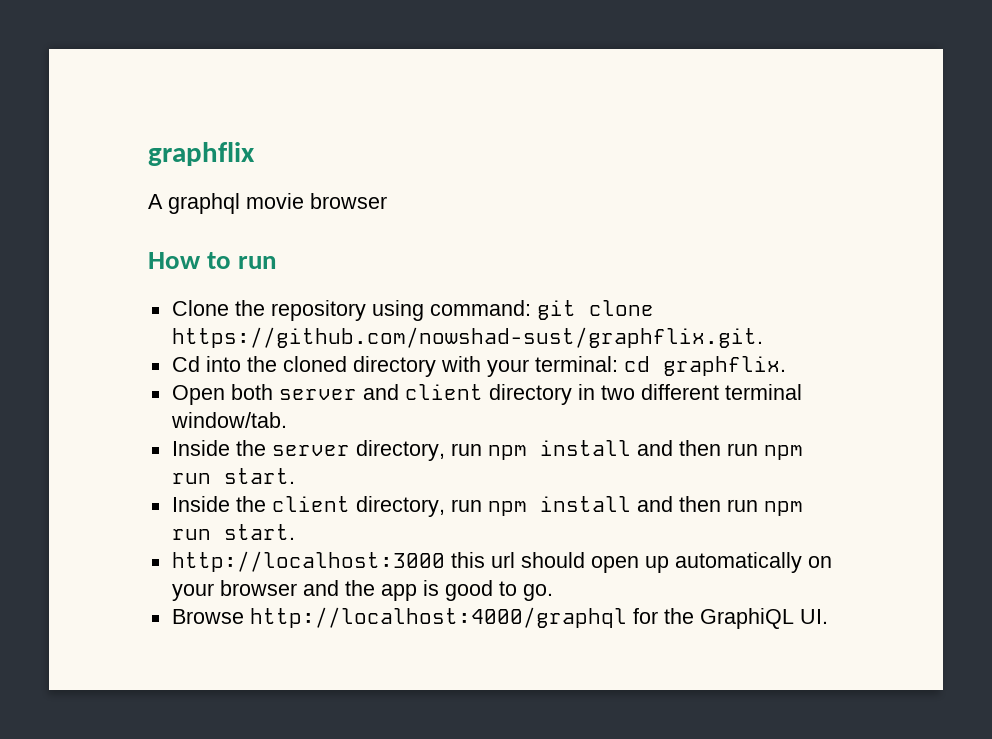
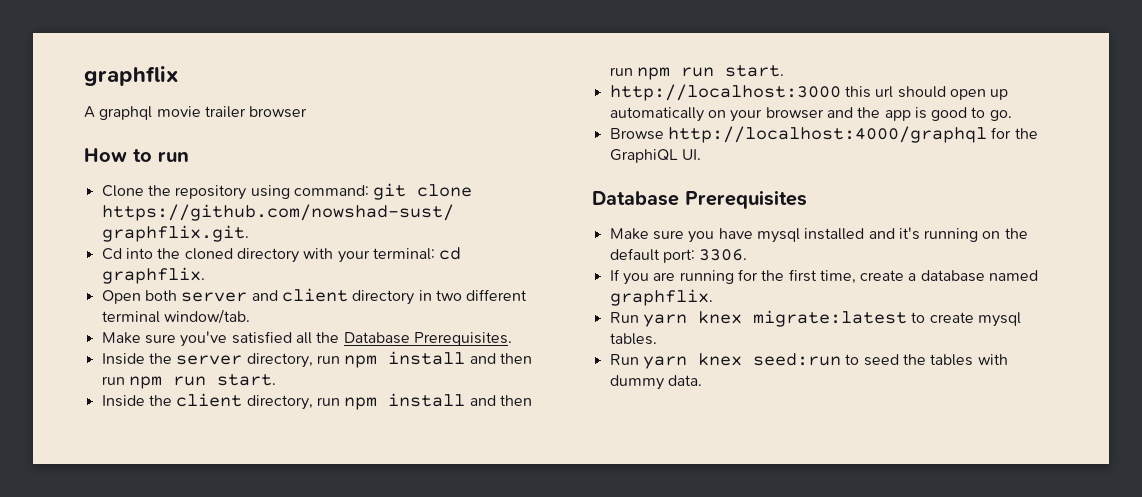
(304, 201) none -> [204,106,246,118] trailer
(287, 420) none -> [101,331,512,347] // Make sure you've satisfied all the Database Prerequisites.
(828, 616) none -> [592,190,807,209] [609,227,1028,243] [609,248,748,263] [609,269,1039,285] [609,289,713,306] [609,310,1021,327] [609,333,657,345] [609,353,1008,369] [609,375,702,390] // Database Prerequisites // Make sure you have mysql installed and it's running on the default port: 3306. // If you are running for the first time, create a database named graphflix. // Run yarn knex migrate:latest to create mysql tables. // Run yarn knex seed:run to seed the tables with dummy data.

